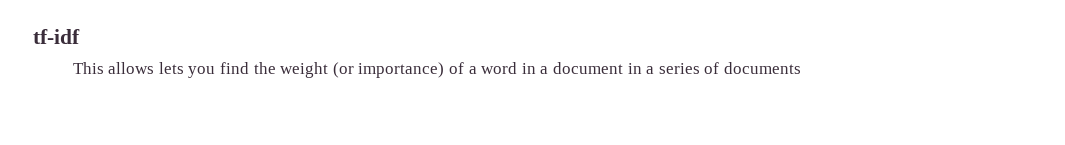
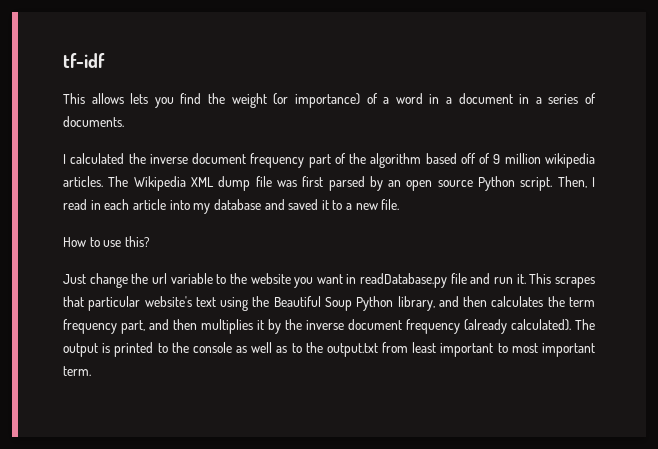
[723,62,801,74] documents -> [63,116,124,127] [63,153,595,168] [63,176,595,191] [63,199,400,214] [63,236,150,247] [63,273,595,288] [63,296,595,311] [63,319,595,334] [63,342,596,357] [63,366,91,376] documents. // I calculated the inverse document frequency part of the algorithm based off of 9 million wikipedia articles. The Wikipedia XML dump file was first parsed by an open source Python script. Then, I read in each article into my database and saved it to a new file. // How to use this? // Just change the url variable to the website you want in readDatabase.py file and run it. This scrapes that particular website's text using the Beautiful Soup Python library, and then calculates the term frequency part, and then multiplies it by the inverse document frequency (already calculated). The output is printed to the console as well as to the output.txt from least important to most important term.

